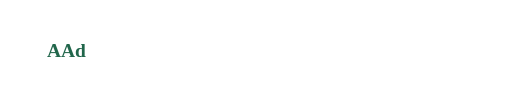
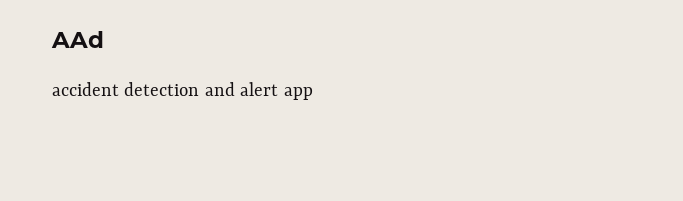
(86, 50) none -> [52,82,313,100] // accident detection and alert app

